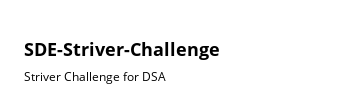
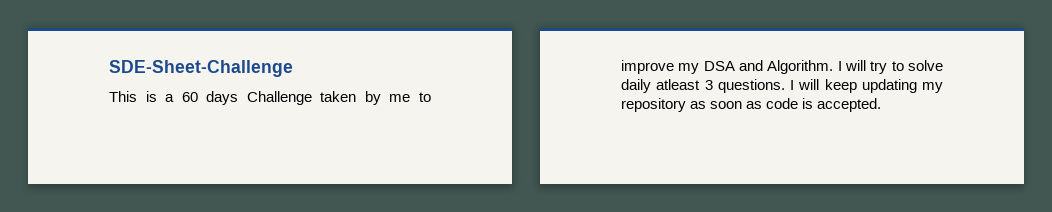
[24,42,220,60] [24,72,167,84] SDE-Striver-Challenge // Striver Challenge for DSA -> [109,60,293,77] [109,91,431,105] [621,60,943,74] [621,79,943,93] [621,98,882,112] SDE-Sheet-Challenge // This is a 60 days Challenge taken by me to improve my DSA and Algorithm. I will try to solve daily atleast 3 questions. I will keep updating my repository as soon as code is accepted.

